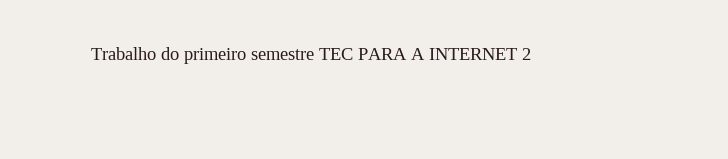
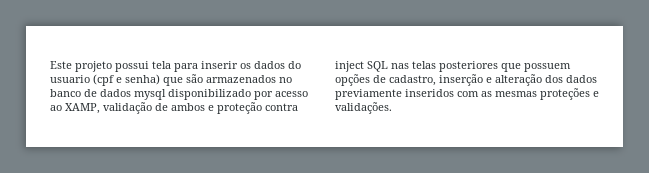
[91,47,531,64] Trabalho do primeiro semestre TEC PARA A INTERNET 2 -> [50,61,301,72] [50,74,292,86] [50,89,308,100] [50,102,298,114] [335,61,571,72] [335,74,597,86] [335,88,599,100] [335,102,392,114] Este projeto possui tela para inserir os dados do usuario (cpf e senha) que são armazenados no banco de dados mysql disponibilizado por acesso ao XAMP, validação de ambos e proteção contra inject SQL nas telas posteriores que possuem opções de cadastro, inserção e alteração dos dados previamente inseridos com as mesmas proteções e validações.

